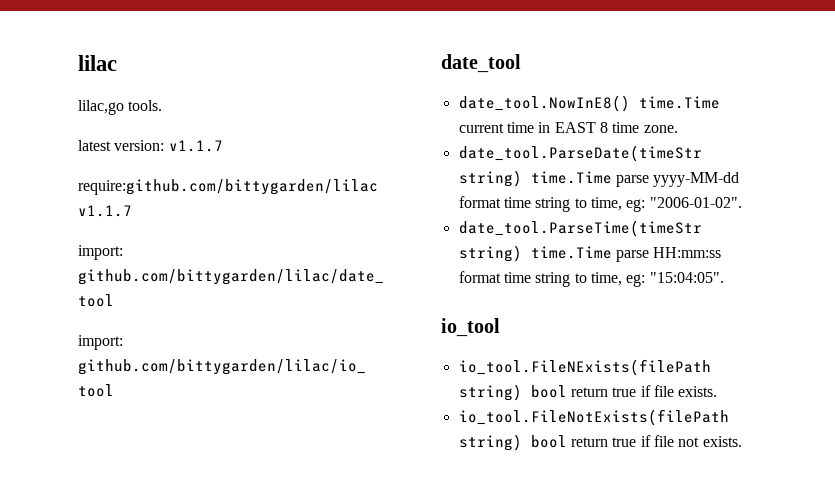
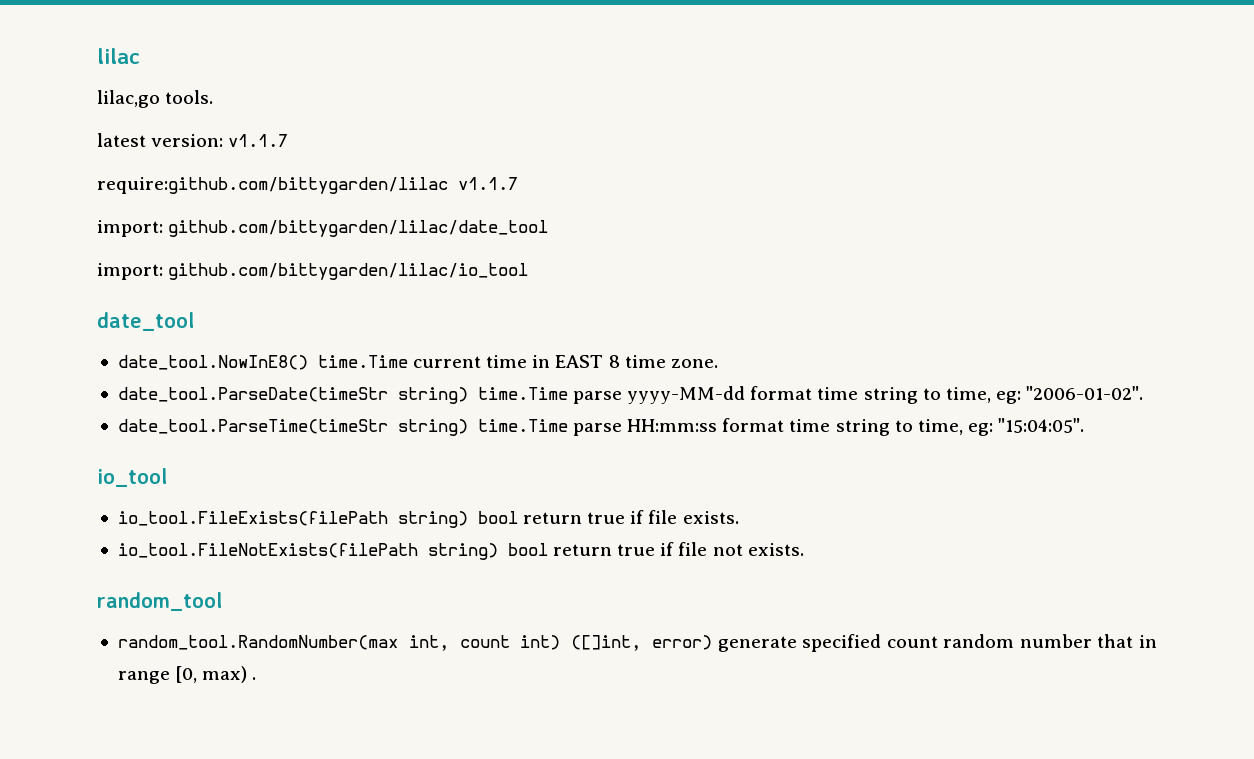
[458,359,711,376] io_tool.FileNExists(filePath -> [117,511,388,526] io_tool.FileExists(filePath
(742, 441) none -> [97,592,222,611] [117,634,1157,652] [117,666,257,684] // random_tool // random_tool.RandomNumber(max int, count int) ([]int, error) generate specified count random number that in range [0, max) .

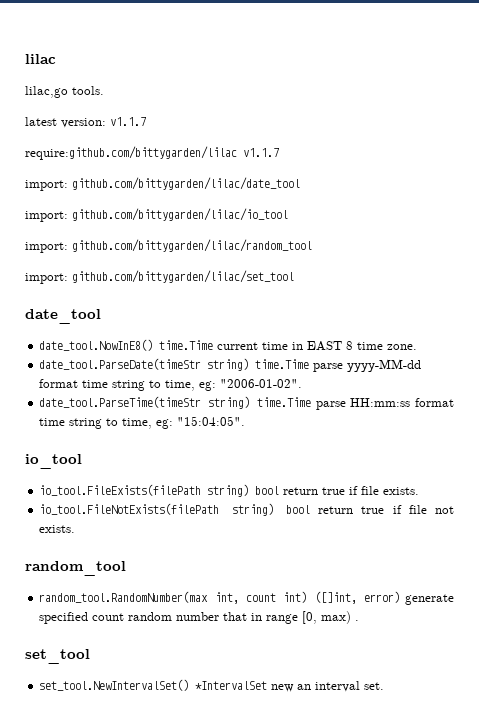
(529, 271) none -> [25,239,312,253] [25,270,294,284] // import: github.com/bittygarden/lilac/random_tool // import: github.com/bittygarden/lilac/set_tool
(257, 678) none -> [25,649,90,664] [39,679,385,692] // set_tool // set_tool.NewIntervalSet() *IntervalSet new an interval set.

